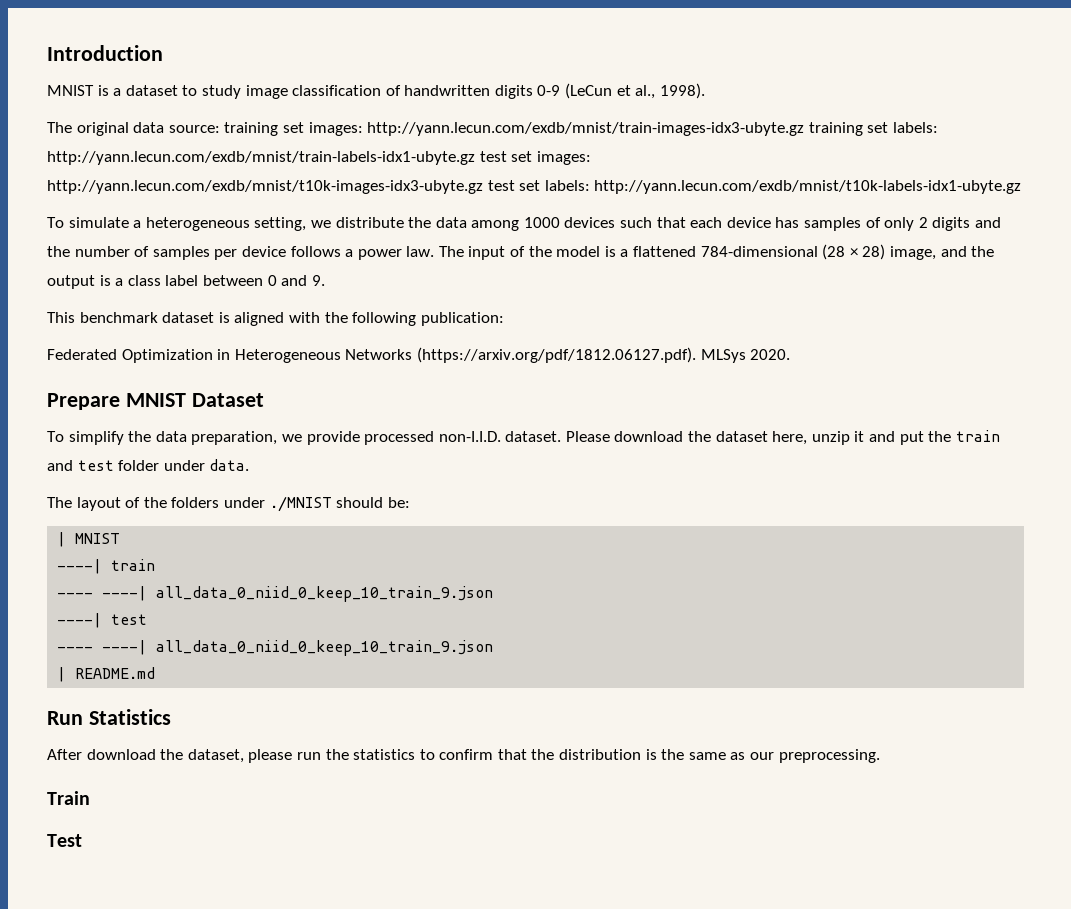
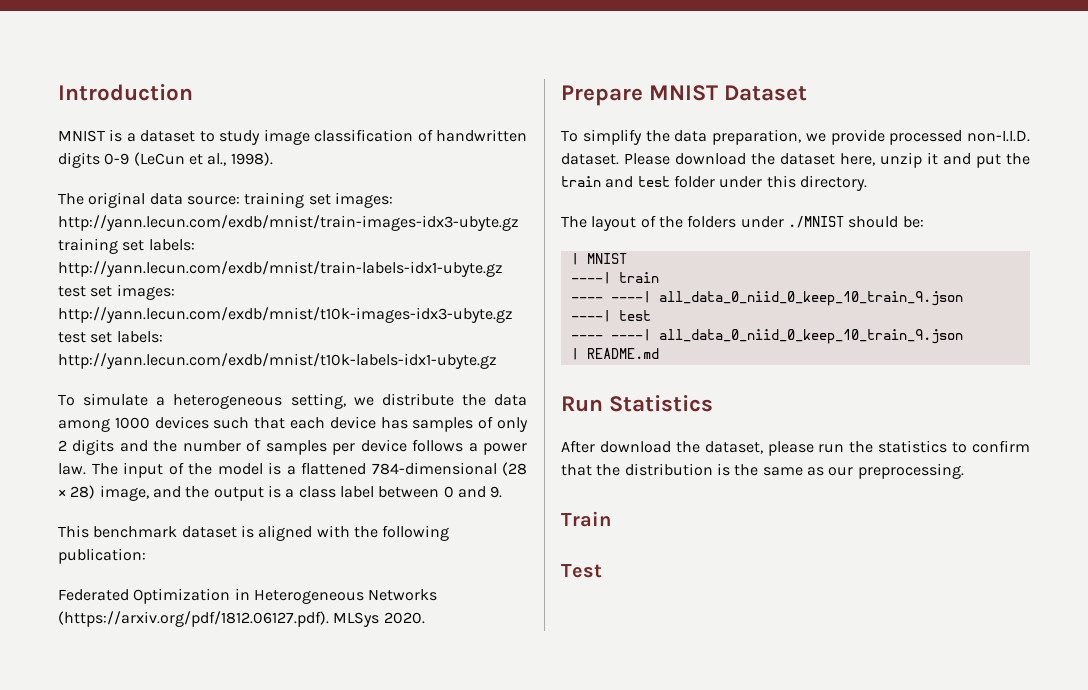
[209,459,250,471] data. -> [766,175,867,191] this directory.

